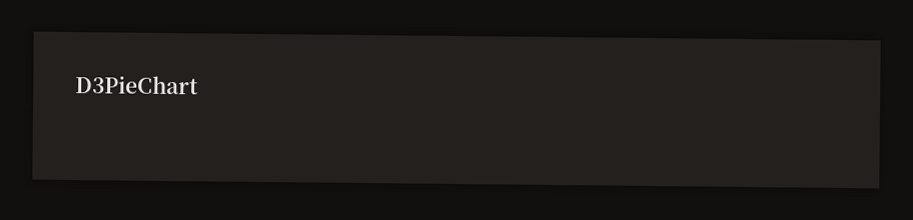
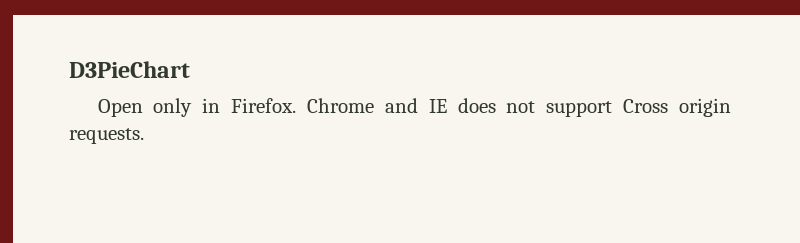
(199, 85) none -> [97,98,731,117] [69,128,144,144] // Open only in Firefox. Chrome and IE does not support Cross origin requests.

